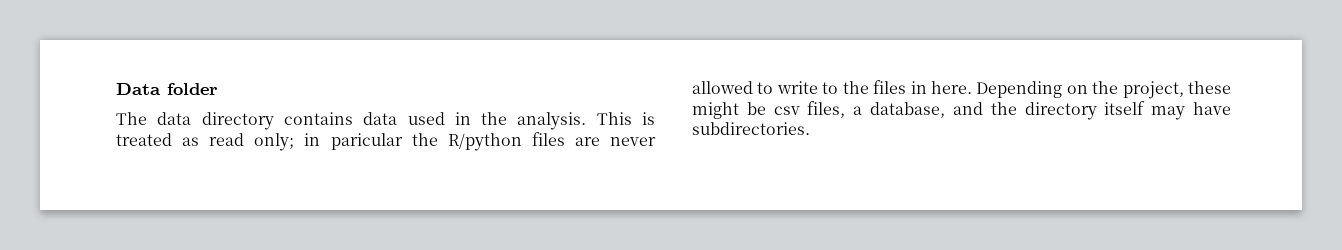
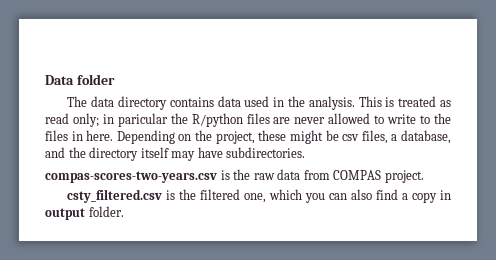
(810, 128) none -> [45,169,424,183] [67,189,451,203] [45,206,124,220] // compas-scores-two-years.csv is the raw data from COMPAS project. // csty_filtered.csv is the filtered one, which you can also find a copy in output folder.

